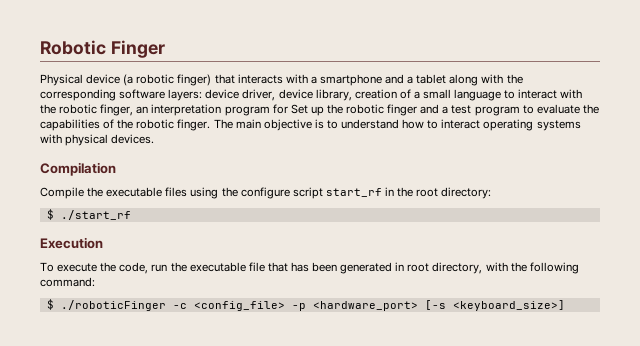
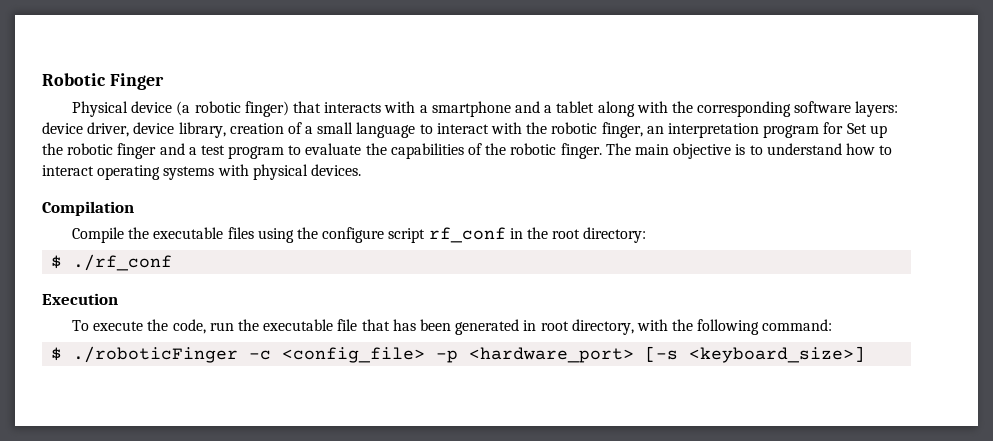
[325,188,382,197] start_rf -> [428,227,506,243] rf_conf
[60,210,131,220] ./start_rf -> [73,254,173,271] ./rf_conf

